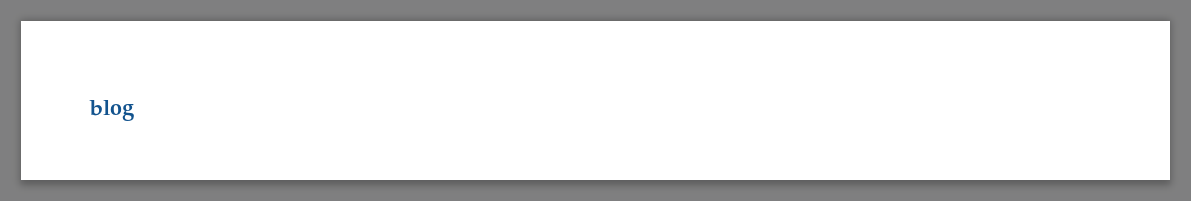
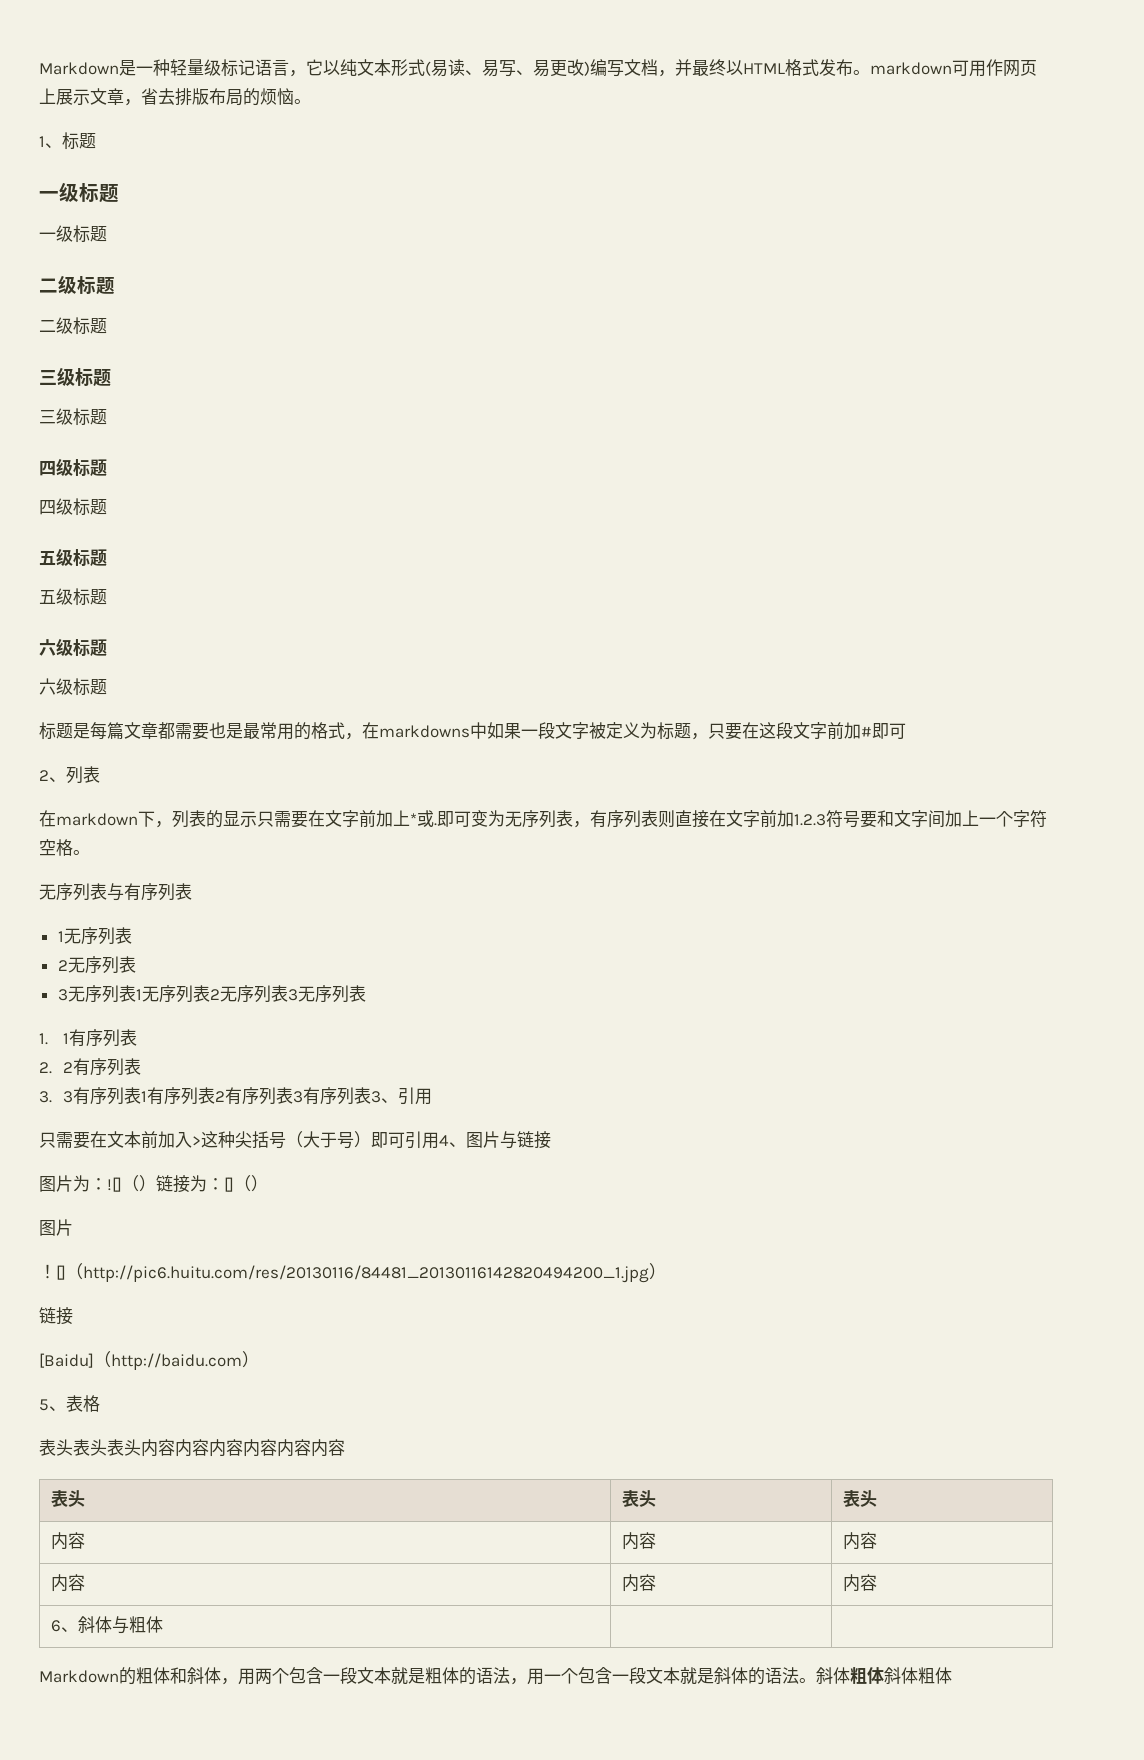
[89,100,134,121] blog -> [39,59,1037,77] [39,88,311,106] [39,132,96,150] [39,182,119,203] [39,225,107,243] [39,275,115,295] [39,317,107,335] [39,367,111,387] [39,408,107,426] [39,458,107,477] [39,498,107,516] [39,548,107,567] [39,588,107,606] [39,638,107,657] [39,678,107,696] [39,722,906,740] [39,766,100,784] [39,810,1047,828] [39,839,90,856] [39,883,192,901] [57,927,132,945] [57,956,136,974] [57,985,366,1003] [39,1029,137,1047] [39,1058,141,1076] [39,1087,432,1105] [39,1131,551,1149] [39,1175,268,1193] [39,1219,73,1236] [39,1263,666,1283] [39,1307,73,1325] [39,1351,259,1370] [39,1395,100,1412] [39,1439,345,1457] [50,1490,85,1507] [621,1490,656,1507] [842,1490,877,1507] [50,1532,85,1550] [621,1532,656,1550] [842,1532,877,1550] [50,1574,85,1592] [621,1574,656,1592] [842,1574,877,1592] [50,1616,163,1634] [39,1667,952,1685] Markdown是一种轻量级标记语言，它以纯文本形式(易读、易写、易更改)编写文档，并最终以HTML格式发布。markdown可用作网页上展示文章，省去排版布局的烦恼。 // 1、标题 // 一级标题 // 一级标题 // 二级标题 // 二级标题 // 三级标题 // 三级标题 // 四级标题 // 四级标题 // 五级标题 // 五级标题 // 六级标题 // 六级标题 // 标题是每篇文章都需要也是最常用的格式，在markdowns中如果一段文字被定义为标题，只要在这段文字前加#即可 // 2、列表 // 在markdown下，列表的显示只需要在文字前加上*或.即可变为无序列表，有序列表则直接在文字前加1.2.3符号要和文字间加上一个字符空格。 // 无序列表与有序列表 // 1无序列表 // 2无序列表 // 3无序列表1无序列表2无序列表3无序列表 // 1. 1有序列表 // 2. 2有序列表 // 3. 3有序列表1有序列表2有序列表3有序列表3、引用 // 只需要在文本前加入>这种尖括号（大于号）即可引用4、图片与链接 // 图片为：![]（）链接为：[]（） // 图片 // ！[]（http://pic6.huitu.com/res/20130116/84481_20130116142820494200_1.jpg） // 链接 // [Baidu]（http://baidu.com） // 5、表格 // 表头表头表头内容内容内容内容内容内容 // 表头 | 表头 | 表头 // 内容 | 内容 | 内容 // 内容 | 内容 | 内容 // 6、斜体与粗体 | | // Markdown的粗体和斜体，用两个包含一段文本就是粗体的语法，用一个包含一段文本就是斜体的语法。斜体粗体斜体粗体

